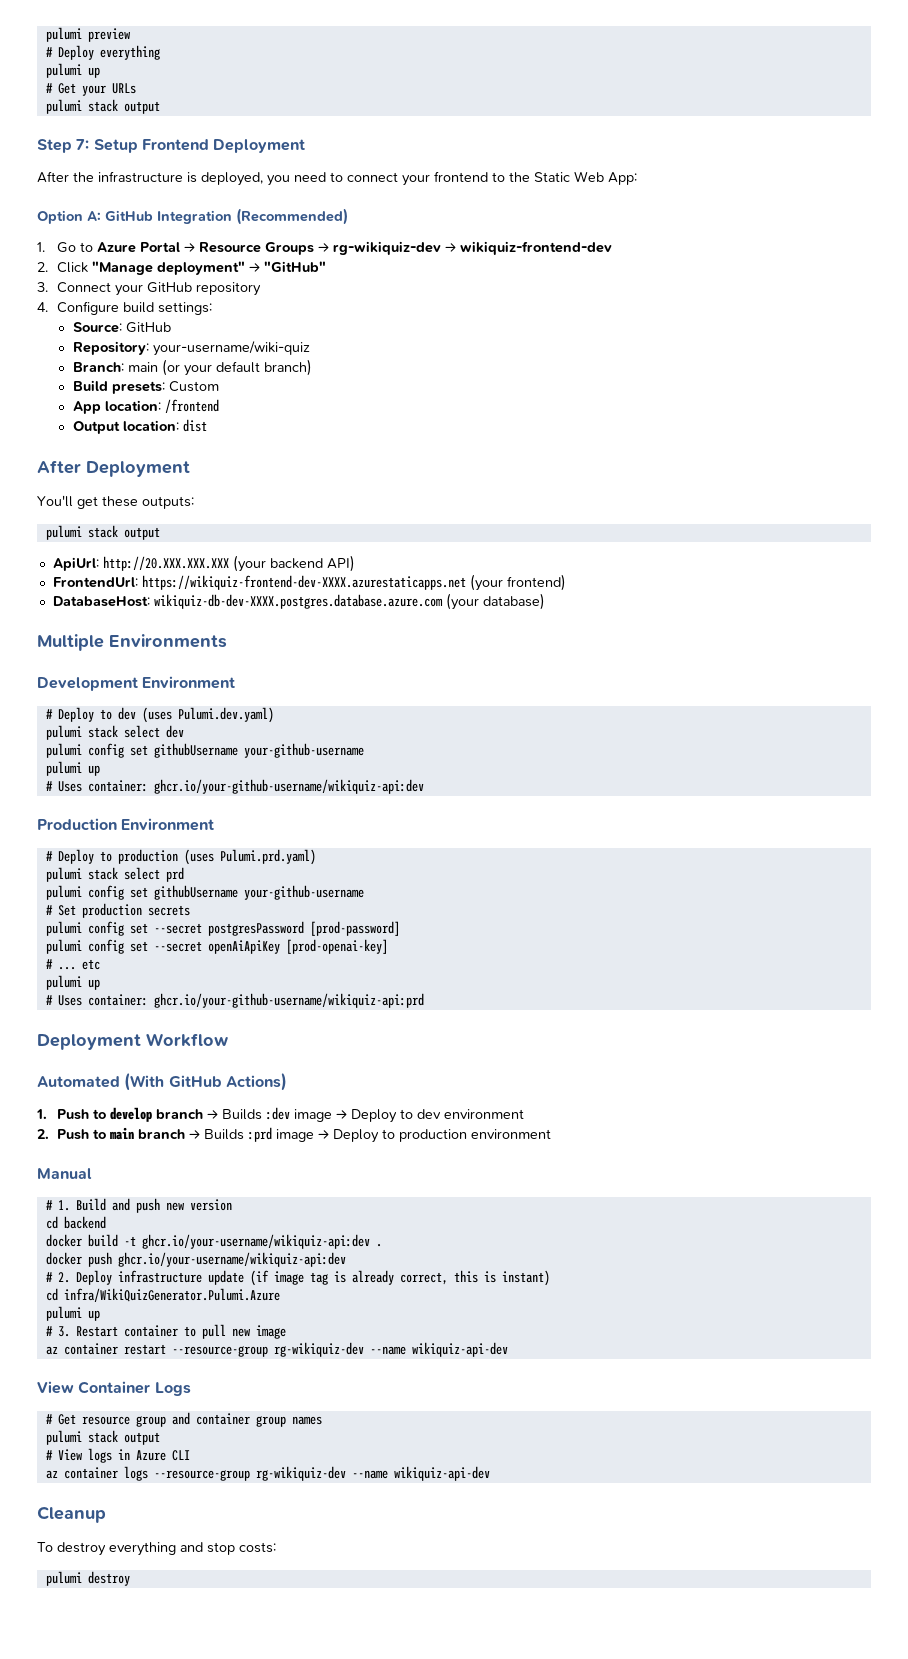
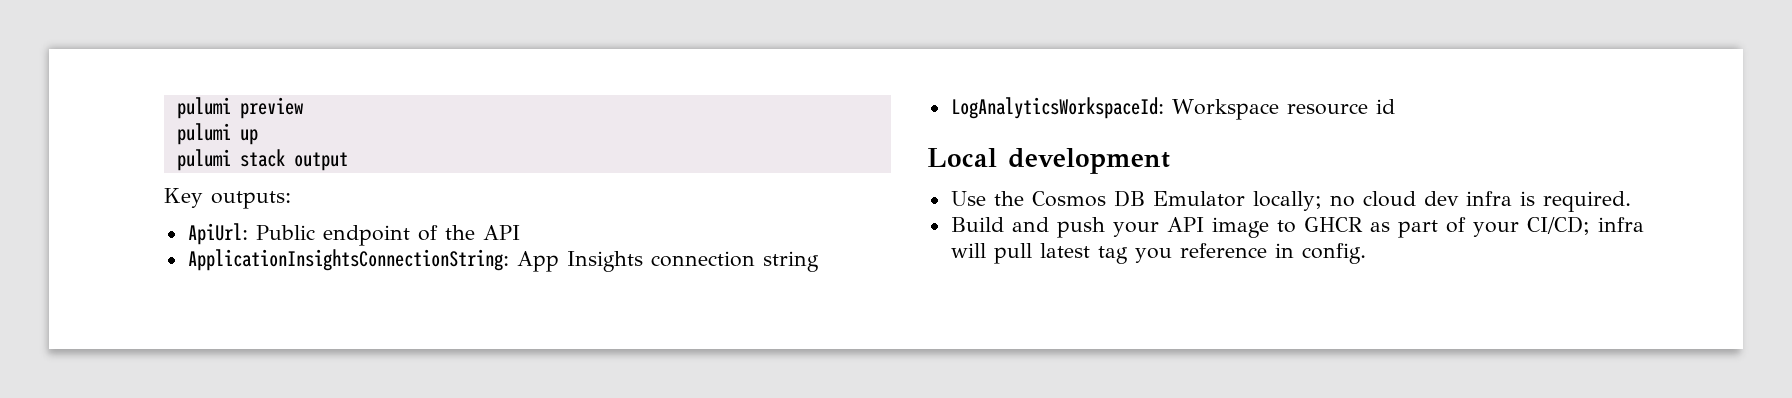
[45,45,160,60] [45,63,100,78] [45,83,136,96] [45,99,160,114] [37,139,306,153] [37,171,637,186] [37,208,348,225] [37,241,612,255] [37,261,326,275] [37,282,261,296] [37,301,212,315] [72,322,171,333] [72,341,310,356] [72,359,312,376] [72,380,219,394] [72,399,219,414] [72,419,207,434] [37,460,190,477] [37,495,194,509] [45,525,160,540] [52,555,355,572] [52,574,566,591] [52,593,545,610] [37,634,227,651] [37,676,236,691] [45,707,274,723] [45,725,184,740] [45,743,364,758] [45,761,100,776] [45,779,424,794] [37,818,215,831] [45,849,316,865] [45,867,184,882] [45,885,364,900] [45,903,190,918] [45,921,400,936] [45,939,388,954] [45,959,100,970] [45,975,100,990] [45,993,424,1008] [37,1033,228,1050] [37,1073,287,1091] [36,1107,524,1123] [37,1127,551,1143] [37,1168,92,1179] [45,1198,232,1213] [45,1216,106,1229] [45,1234,382,1249] [45,1252,346,1267] [45,1270,550,1286] [45,1288,280,1302] [45,1306,100,1321] [45,1324,286,1339] [45,1342,508,1357] [37,1381,191,1396] [45,1412,322,1427] [45,1430,160,1445] [45,1448,190,1463] [45,1466,490,1481] [37,1506,106,1523] [37,1542,276,1556] [45,1571,130,1586] // # Deploy everything // pulumi up // # Get your URLs // pulumi stack output // Step 7: Setup Frontend Deployment // After the infrastructure is deployed, you need to connect your frontend to the Static Web App: // Option A: GitHub Integration (Recommended) // 1. Go to Azure Portal → Resource Groups → rg-wikiquiz-dev → wikiquiz-frontend-dev // 2. Click "Manage deployment" → "GitHub" // 3. Connect your GitHub repository // 4. Configure build settings: // Source: GitHub // Repository: your-username/wiki-quiz // Branch: main (or your default branch) // Build presets: Custom // App location: /frontend // Output location: dist // After Deployment // You'll get these outputs: // pulumi stack output // ApiUrl: http://20.XXX.XXX.XXX (your backend API) // FrontendUrl: https://wikiquiz-frontend-dev-XXXX.azurestaticapps.net (your frontend) // DatabaseHost: wikiquiz-db-dev-XXXX.postgres.database.azure.com (your database) // Multiple Environments // Development Environment // # Deploy to dev (uses Pulumi.dev.yaml) // pulumi stack select dev // pulumi config set githubUsername your-github-username // pulumi up // # Uses container: ghcr.io/your-github-username/wikiquiz-api:dev // Production Environment // # Deploy to production (uses Pulumi.prd.yaml) // pulumi stack select prd // pulumi config set githubUsername your-github-username // # Set production secrets // pulumi config set --secret postgresPassword [prod-password] // pulumi config set --secret openAiApiKey [prod-openai-key] // # ... etc // pulumi up // # Uses container: ghcr.io/your-github-username/wikiquiz-api:prd // Deployment Workflow // Automated (With GitHub Actions) // 1. Push to develop branch → Builds :dev image → Deploy to dev environment // 2. Push to main branch → Builds :prd image → Deploy to production environment // Manual // # 1. Build and push new version // cd backend // docker build -t ghcr.io/your-username/wikiquiz-api:dev . // docker push ghcr.io/your-username/wikiquiz-api:dev // # 2. Deploy infrastructure update (if image tag is already correct, this is instant) // cd infra/WikiQuizGenerator.Pulumi.Azure // pulumi up // # 3. Restart container to pull new image // az container restart --resource-group rg-wikiquiz-dev --name wikiquiz-api-dev // View Container Logs // # Get resource group and container group names // pulumi stack output // # View logs in Azure CLI // az container logs --resource-group rg-wikiquiz-dev --name wikiquiz-api-dev // Cleanup // To destroy everything and stop costs: // pulumi destroy -> [176,123,258,145] [176,149,348,171] [164,188,291,209] [187,223,520,246] [187,249,819,272] [950,97,1395,120] [927,148,1170,174] [950,190,1631,212] [950,216,1644,238] [950,243,1366,264] // pulumi up // pulumi stack output // Key outputs: // ApiUrl: Public endpoint of the API // ApplicationInsightsConnectionString: App Insights connection string // LogAnalyticsWorkspaceId: Workspace resource id // Local development // Use the Cosmos DB Emulator locally; no cloud dev infra is required. // Build and push your API image to GHCR as part of your CI/CD; infra will pull latest tag you reference in config.

